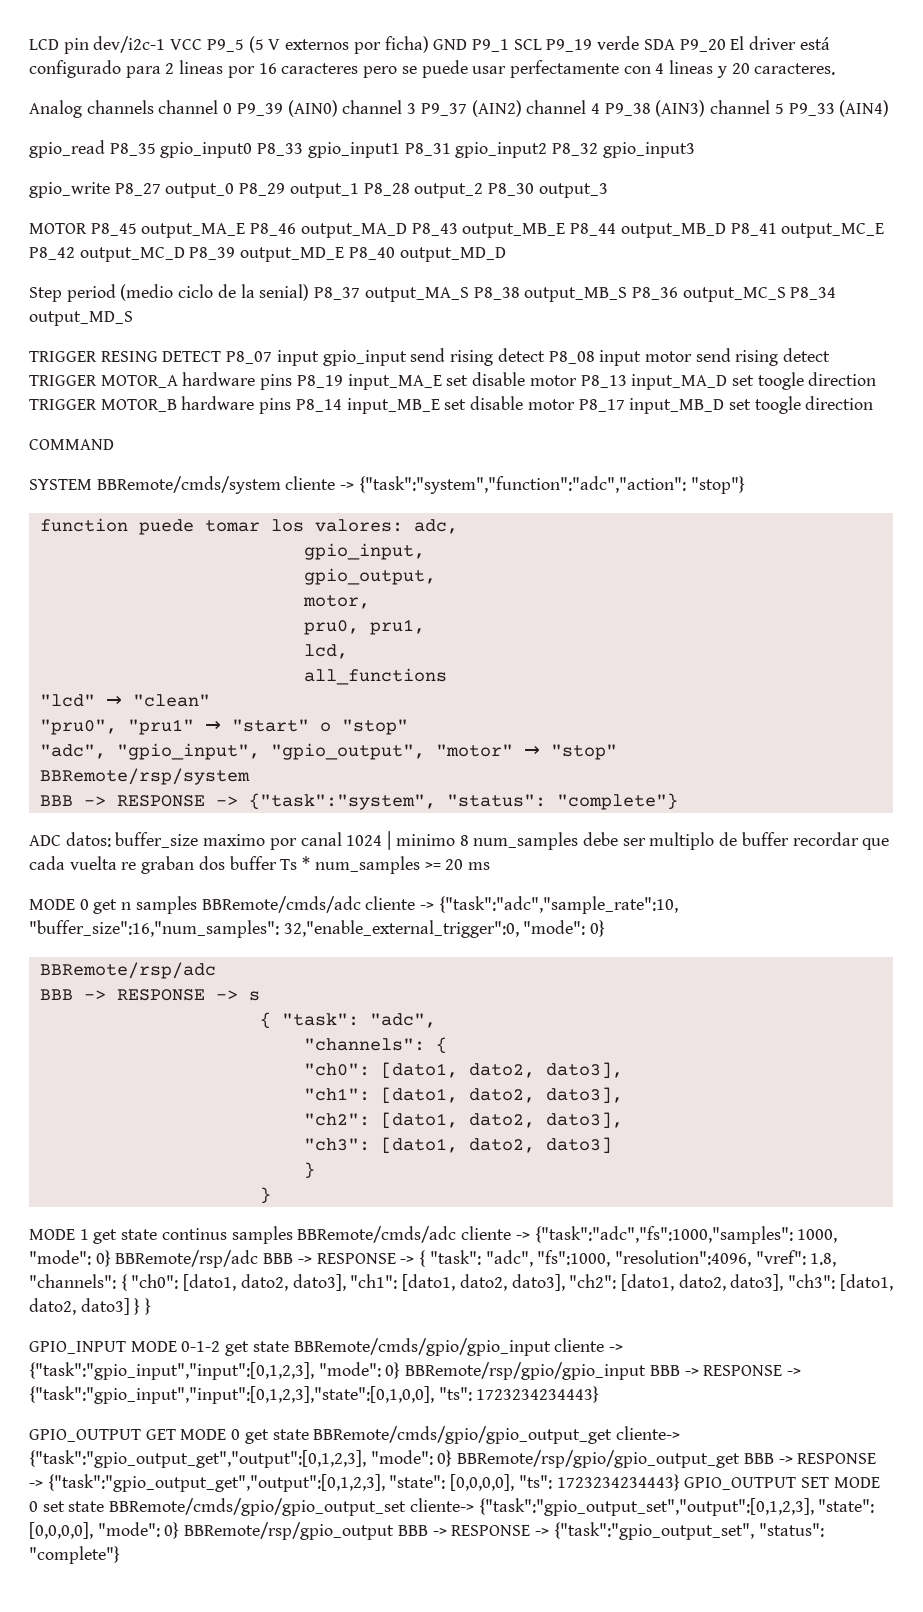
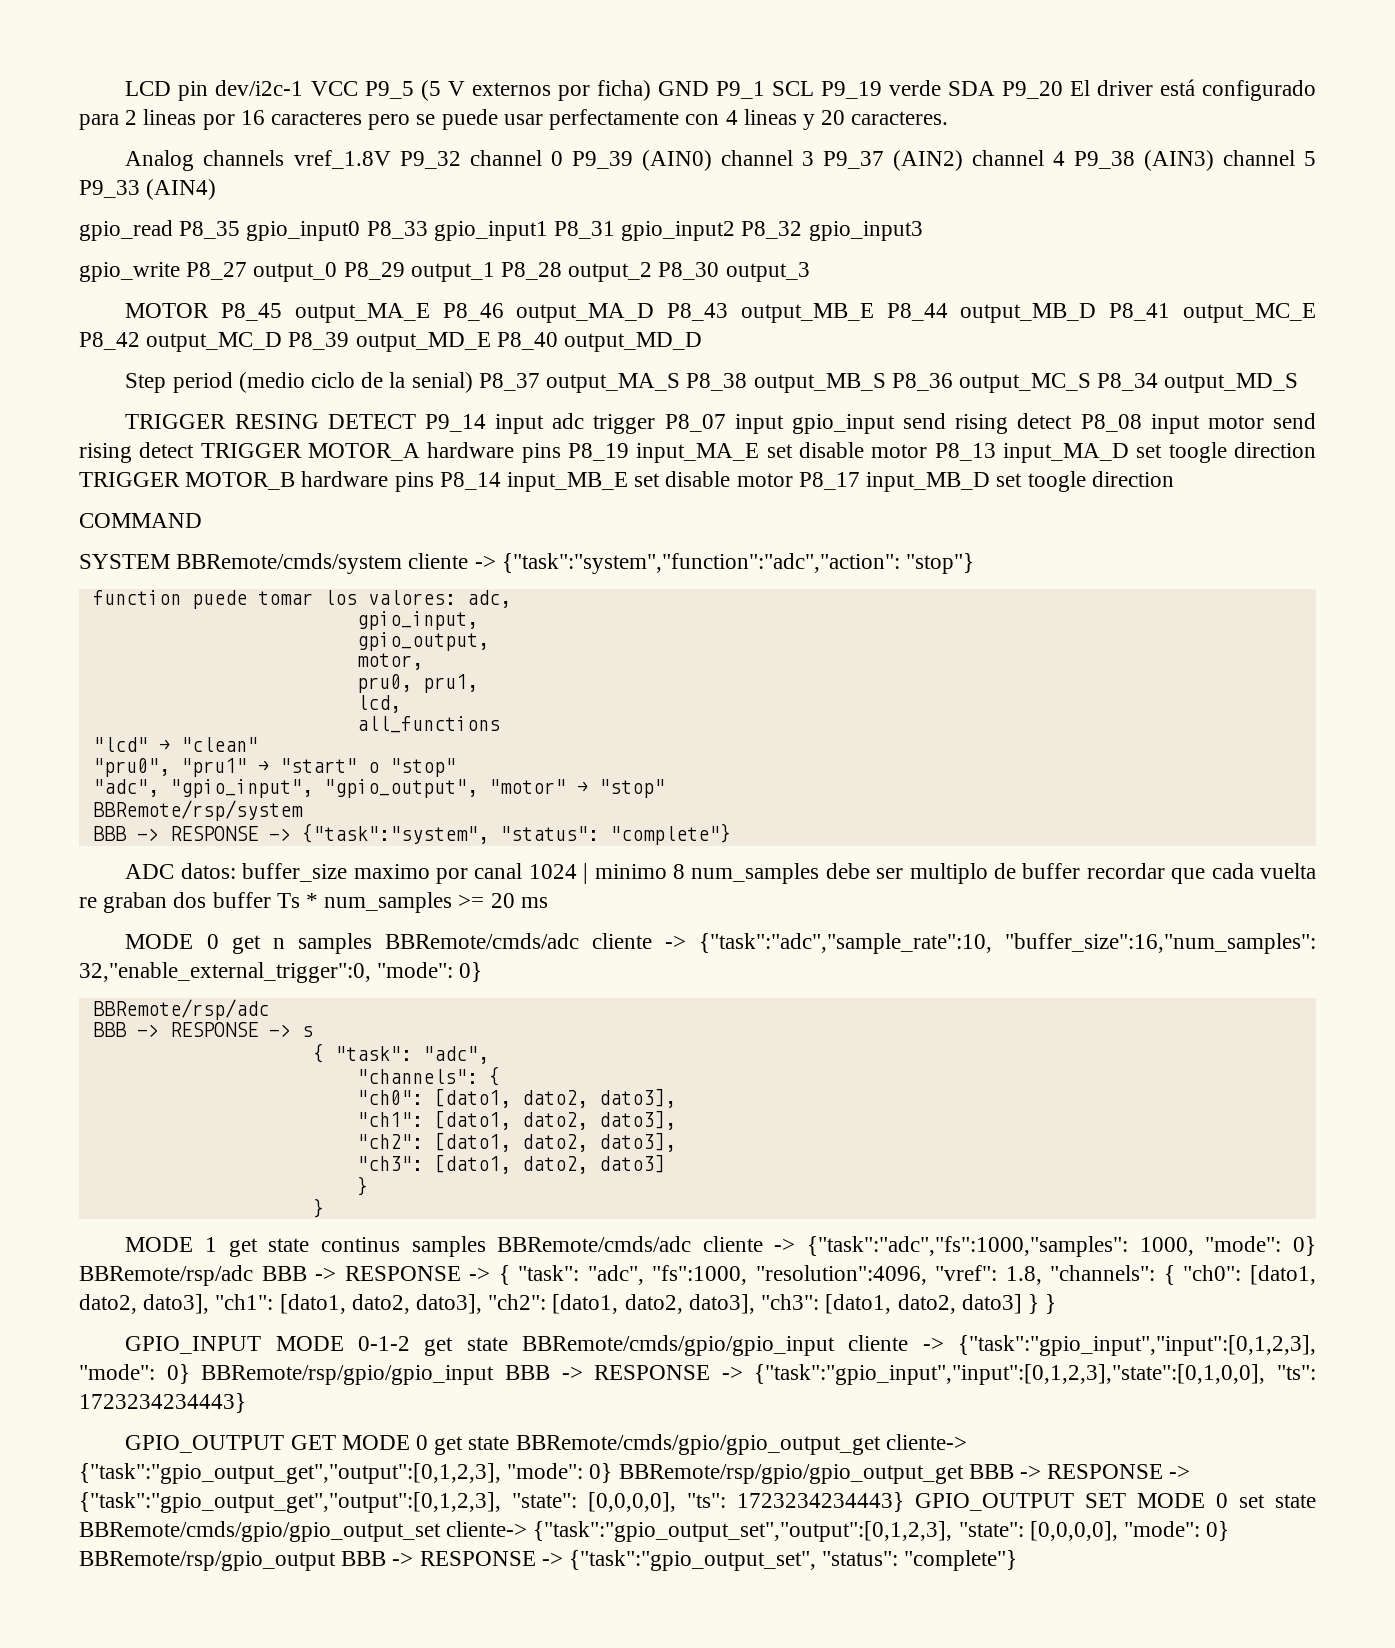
(154, 107) none -> [293,150,461,169] vref_1.8V P9_32
(222, 356) none -> [424,413,656,434] P9_14 input adc trigger

